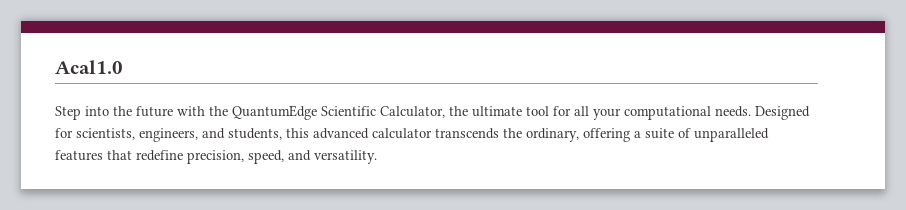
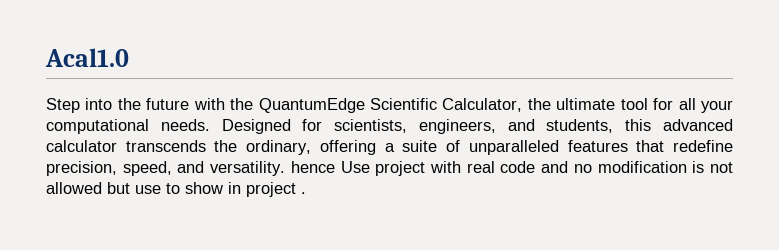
(377, 157) none -> [290,161,733,176] [46,182,306,197] hence Use project with real code and no modification is not allowed but use to show in project .

